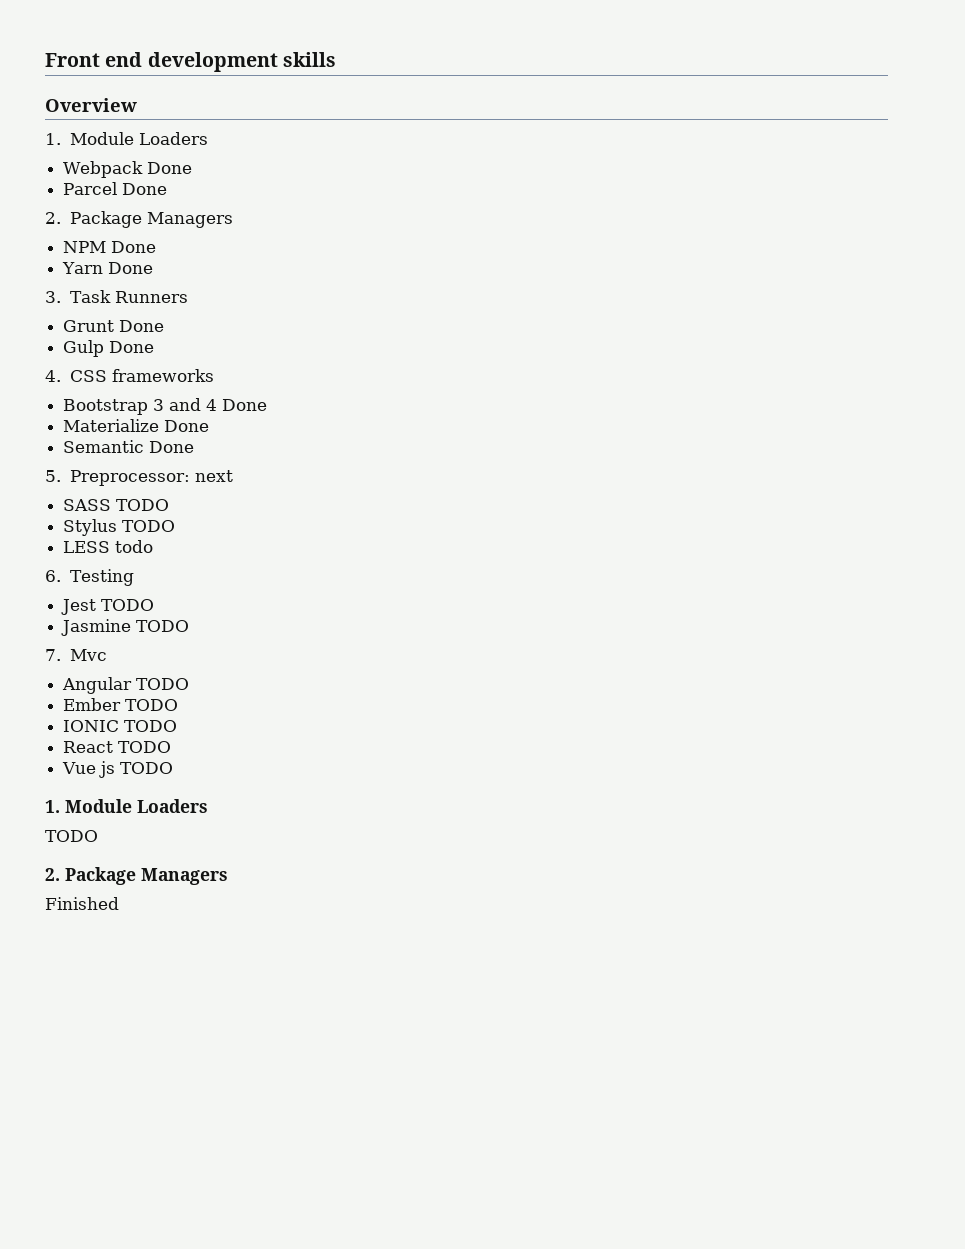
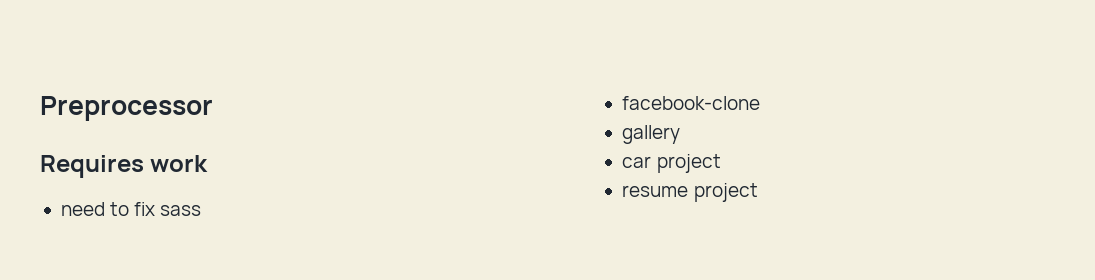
[45,52,336,72] [45,98,137,112] [45,132,208,145] [63,161,193,178] [63,182,168,195] [45,211,233,228] [63,241,157,253] [62,262,154,274] [45,290,188,303] [63,320,165,332] [63,340,155,357] [45,369,214,382] [63,398,268,415] [63,419,210,432] [63,440,195,453] [45,470,233,486] [63,499,170,511] [63,519,176,536] [63,540,154,553] [45,569,134,586] [61,599,155,615] [61,619,190,636] [45,649,107,661] [62,677,190,694] [63,698,179,711] [63,720,178,732] [63,741,172,753] [62,761,174,778] [45,799,208,813] [45,830,98,842] [45,867,228,885] [45,897,119,910] Front end development skills // Overview // 1. Module Loaders // Webpack Done // Parcel Done // 2. Package Managers // NPM Done // Yarn Done // 3. Task Runners // Grunt Done // Gulp Done // 4. CSS frameworks // Bootstrap 3 and 4 Done // Materialize Done // Semantic Done // 5. Preprocessor: next // SASS TODO // Stylus TODO // LESS todo // 6. Testing // Jest TODO // Jasmine TODO // 7. Mvc // Angular TODO // Ember TODO // IONIC TODO // React TODO // Vue js TODO // 1. Module Loaders // TODO // 2. Package Managers // Finished -> [40,96,213,121] [40,155,209,178] [60,202,202,216] [622,96,761,110] [622,125,681,144] [622,154,721,173] [622,183,758,202] Preprocessor // Requires work // need to fix sass // facebook-clone // gallery // car project // resume project

